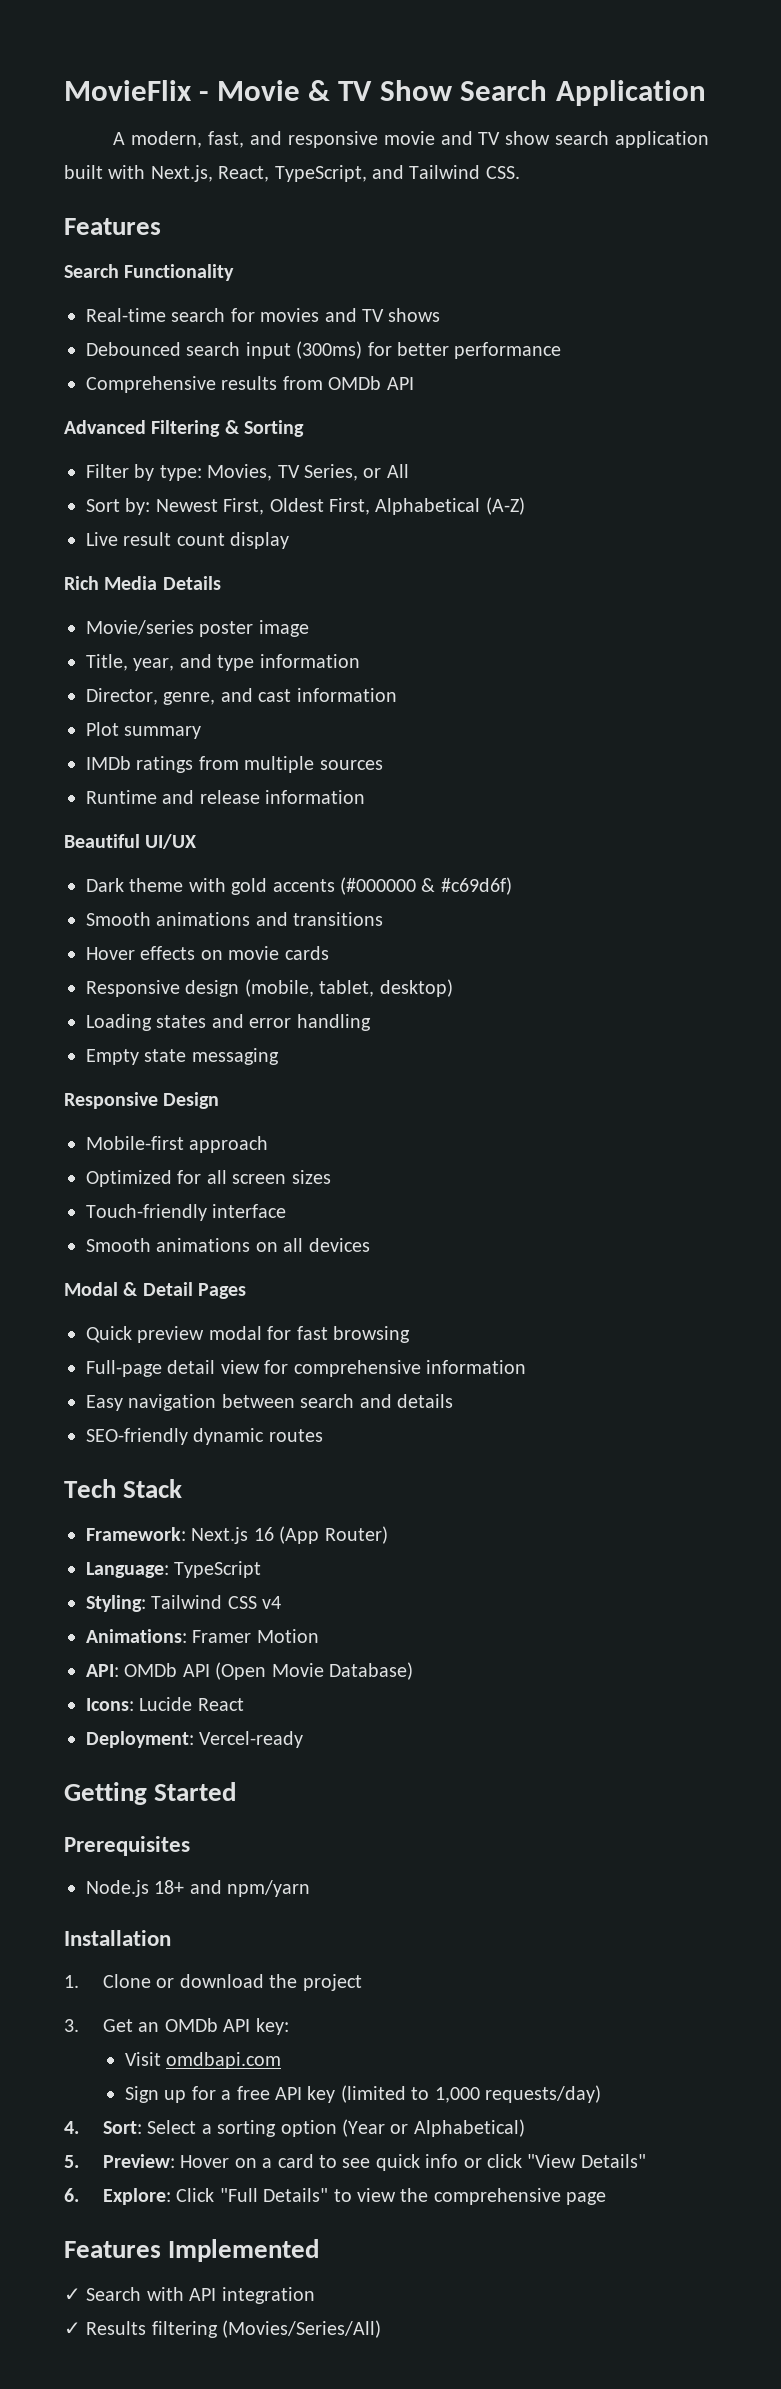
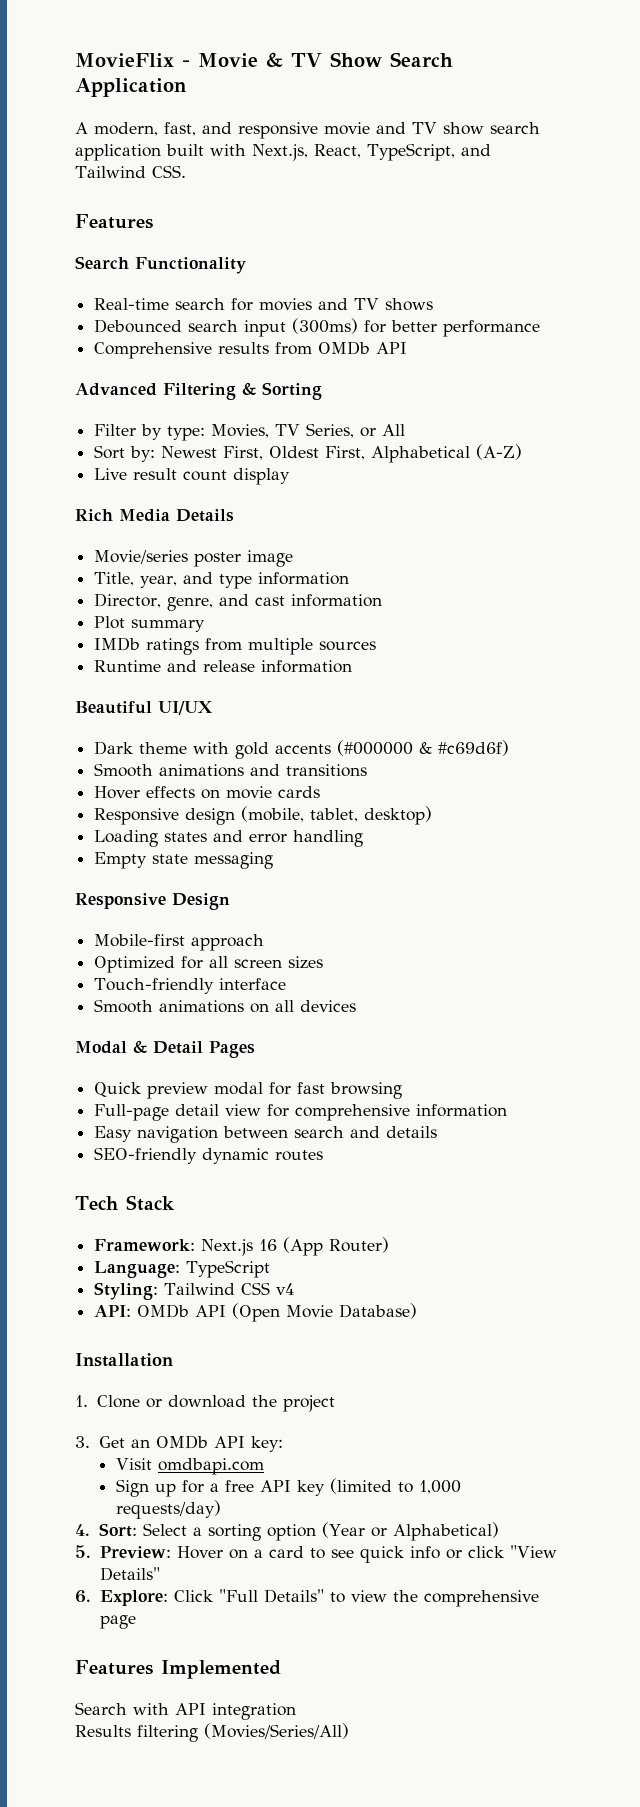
[86,1629,319,1643] // Animations: Framer Motion -> (296, 1289) none
[86,1697,244,1711] [86,1731,304,1748] [64,1782,237,1805] [64,1836,190,1856] [86,1880,311,1897] // Icons: Lucide React // Deployment: Vercel-ready // Getting Started // Prerequisites // Node.js 18+ and npm/yarn -> (418, 1311) none
[64,2288,81,2301] ✓ -> (281, 1669) none
[64,2322,81,2335] ✓ -> (296, 1711) none

